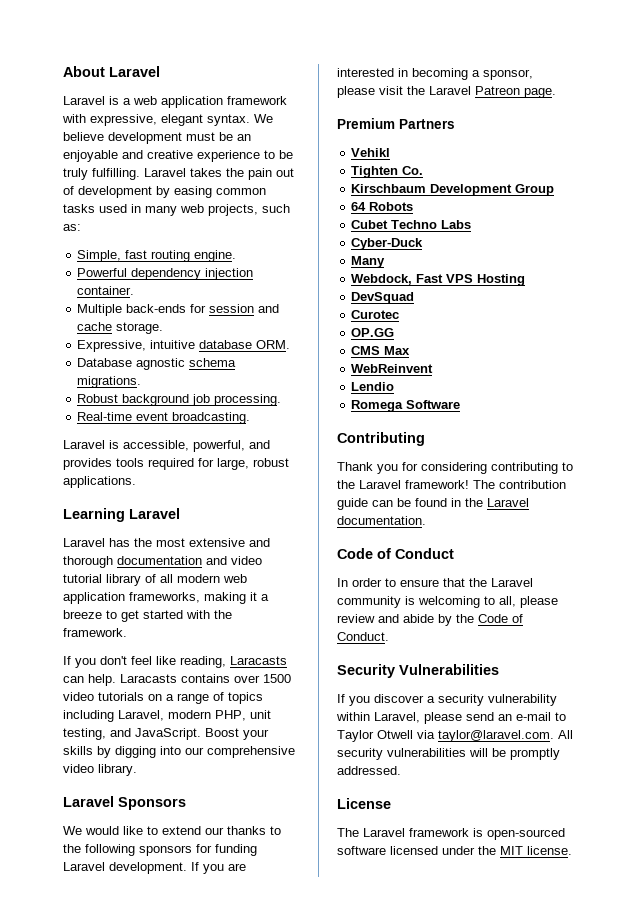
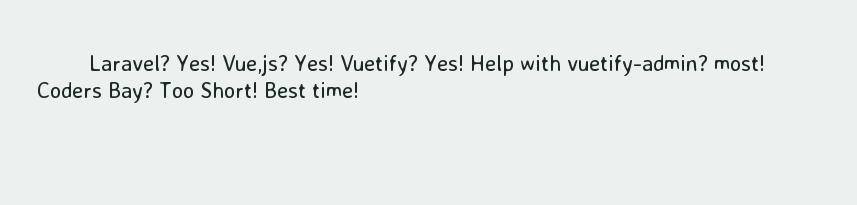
[63,66,160,77] [63,96,287,108] [62,114,273,126] [63,132,251,144] [63,150,293,162] [63,168,294,180] [63,186,266,198] [63,204,290,216] [63,224,81,231] [77,250,237,262] [77,268,254,280] [77,286,135,295] [77,304,280,316] [77,322,164,334] [77,340,291,352] [77,358,237,370] [77,376,142,388] [77,394,282,406] [77,412,251,424] [63,440,270,452] [63,458,289,470] [63,476,136,488] [63,508,180,522] [63,538,270,547] [63,556,262,568] [63,574,247,586] [63,592,269,604] [63,610,232,622] [63,628,127,637] [63,656,287,668] [63,674,291,686] [63,692,263,704] [63,710,271,722] [63,728,269,740] [63,746,295,758] [63,764,137,776] [63,796,186,810] [63,826,281,835] [63,844,257,856] [63,862,246,874] [337,68,533,80] [337,86,556,98] [337,118,455,129] [351,148,391,157] [351,166,424,178] [351,184,555,196] [351,202,414,211] [351,220,472,229] [351,238,424,250] [351,256,386,268] [351,274,526,286] [351,292,415,304] [351,310,400,319] [351,328,395,337] [351,346,411,355] [351,364,434,373] [351,382,395,391] [351,400,461,412] [337,432,425,446] [337,462,573,474] [337,480,566,489] [337,498,529,510] [337,516,426,525] [337,548,454,559] [337,578,533,587] [337,596,558,608] [337,614,523,626] [337,632,389,641] [337,664,499,678] [337,694,557,706] [336,712,566,724] [337,730,573,742] [337,748,560,760] [337,766,401,775] [337,798,391,809] [337,828,565,840] [337,846,572,855] About Laravel // Laravel is a web application framework with expressive, elegant syntax. We believe development must be an enjoyable and creative experience to be truly fulfilling. Laravel takes the pain out of development by easing common tasks used in many web projects, such as: // Simple, fast routing engine. // Powerful dependency injection container. // Multiple back-ends for session and cache storage. // Expressive, intuitive database ORM. // Database agnostic schema migrations. // Robust background job processing. // Real-time event broadcasting. // Laravel is accessible, powerful, and provides tools required for large, robust applications. // Learning Laravel // Laravel has the most extensive and thorough documentation and video tutorial library of all modern web application frameworks, making it a breeze to get started with the framework. // If you don't feel like reading, Laracasts can help. Laracasts contains over 1500 video tutorials on a range of topics including Laravel, modern PHP, unit testing, and JavaScript. Boost your skills by digging into our comprehensive video library. // Laravel Sponsors // We would like to extend our thanks to the following sponsors for funding Laravel development. If you are interested in becoming a sponsor, please visit the Laravel Patreon page. // Premium Partners // Vehikl // Tighten Co. // Kirschbaum Development Group // 64 Robots // Cubet Techno Labs // Cyber-Duck // Many // Webdock, Fast VPS Hosting // DevSquad // Curotec // OP.GG // CMS Max // WebReinvent // Lendio // Romega Software // Contributing // Thank you for considering contributing to the Laravel framework! The contribution guide can be found in the Laravel documentation. // Code of Conduct // In order to ensure that the Laravel community is welcoming to all, please review and abide by the Code of Conduct. // Security Vulnerabilities // If you discover a security vulnerability within Laravel, please send an e-mail to Taylor Otwell via taylor@laravel.com. All security vulnerabilities will be promptly addressed. // License // The Laravel framework is open-sourced software licensed under the MIT license. -> [88,54,765,76] [37,82,359,103] Laravel? Yes! Vue,js? Yes! Vuetify? Yes! Help with vuetify-admin? most! Coders Bay? Too Short! Best time!

